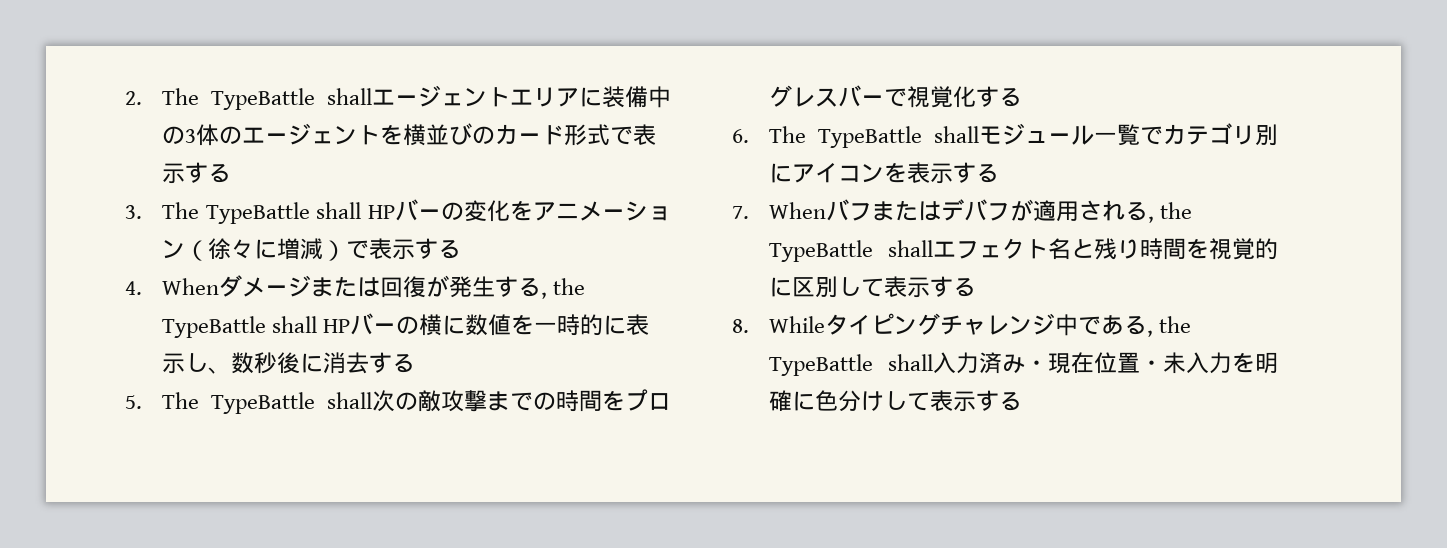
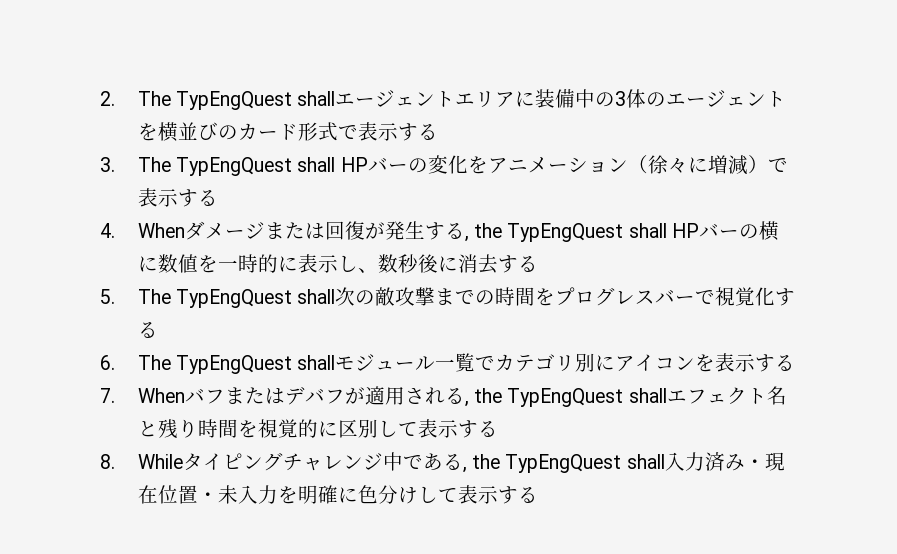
[210,88,315,110] TypeBattle -> [176,91,293,110] TypEngQuest
[205,202,310,224] TypeBattle -> [176,157,293,176] TypEngQuest
[161,316,266,338] TypeBattle -> [507,223,624,242] TypEngQuest
[210,392,315,414] TypeBattle -> [176,289,293,308] TypEngQuest
[817,126,922,148] TypeBattle -> [176,355,293,374] TypEngQuest
[768,240,873,262] TypeBattle -> [507,388,624,407] TypEngQuest
[768,354,873,376] TypeBattle -> [505,454,622,473] TypEngQuest

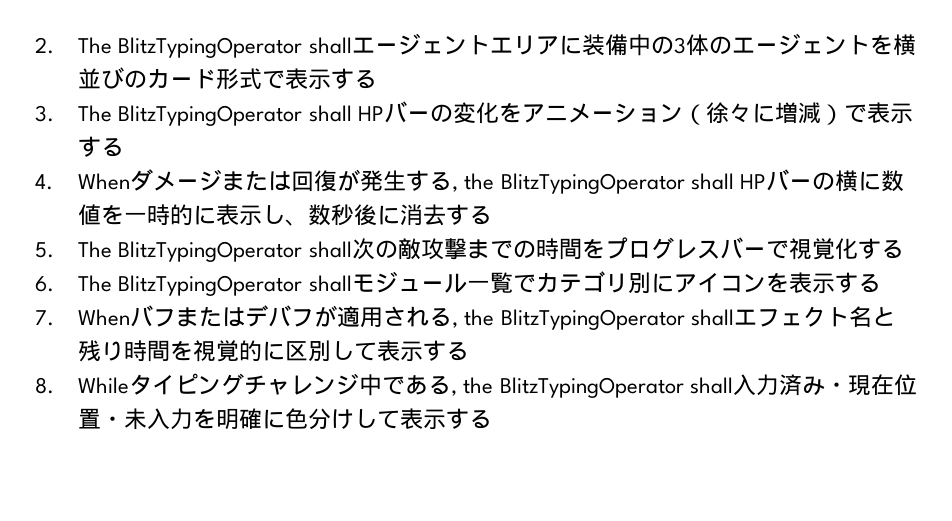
[176,91,293,110] TypEngQuest -> [118,37,303,58] BlitzTypingOperator
[176,157,293,176] TypEngQuest -> [118,105,303,126] BlitzTypingOperator
[507,223,624,242] TypEngQuest -> [500,173,685,194] BlitzTypingOperator
[176,289,293,308] TypEngQuest -> [118,241,303,262] BlitzTypingOperator
[176,355,293,374] TypEngQuest -> [118,275,303,296] BlitzTypingOperator
[507,388,624,407] TypEngQuest -> [500,309,685,330] BlitzTypingOperator
[505,454,622,473] TypEngQuest -> [499,377,684,398] BlitzTypingOperator

